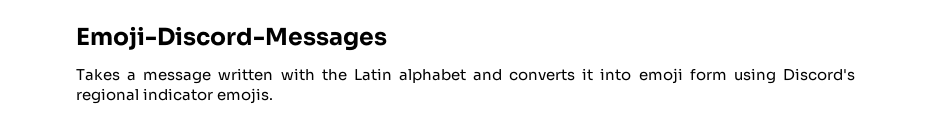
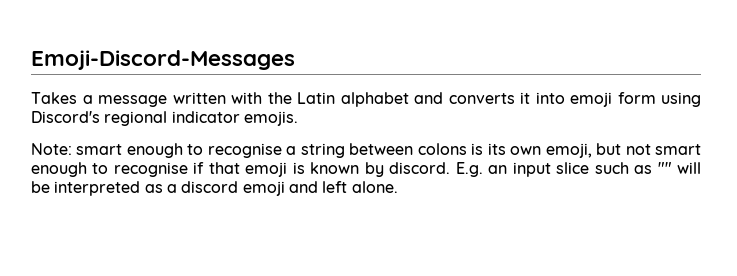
(274, 96) none -> [31,143,702,158] [31,162,702,177] [31,181,398,196] // Note: smart enough to recognise a string between colons is its own emoji, but not smart enough to recognise if that emoji is known by discord. E.g. an input slice such as "" will be interpreted as a discord emoji and left alone.

